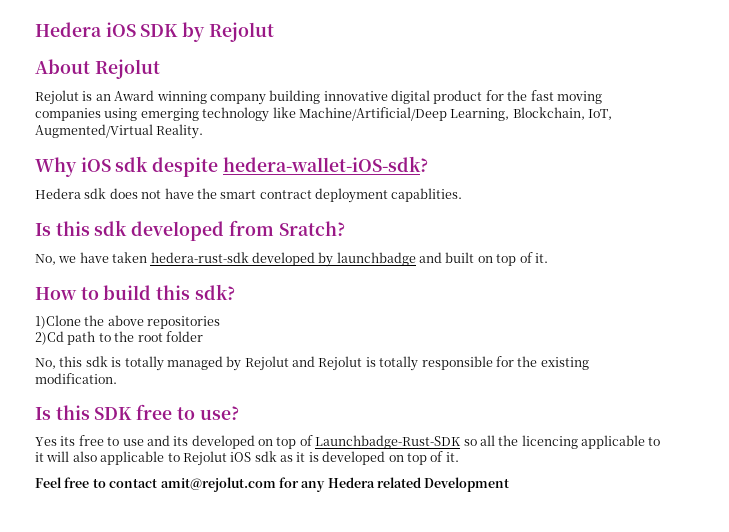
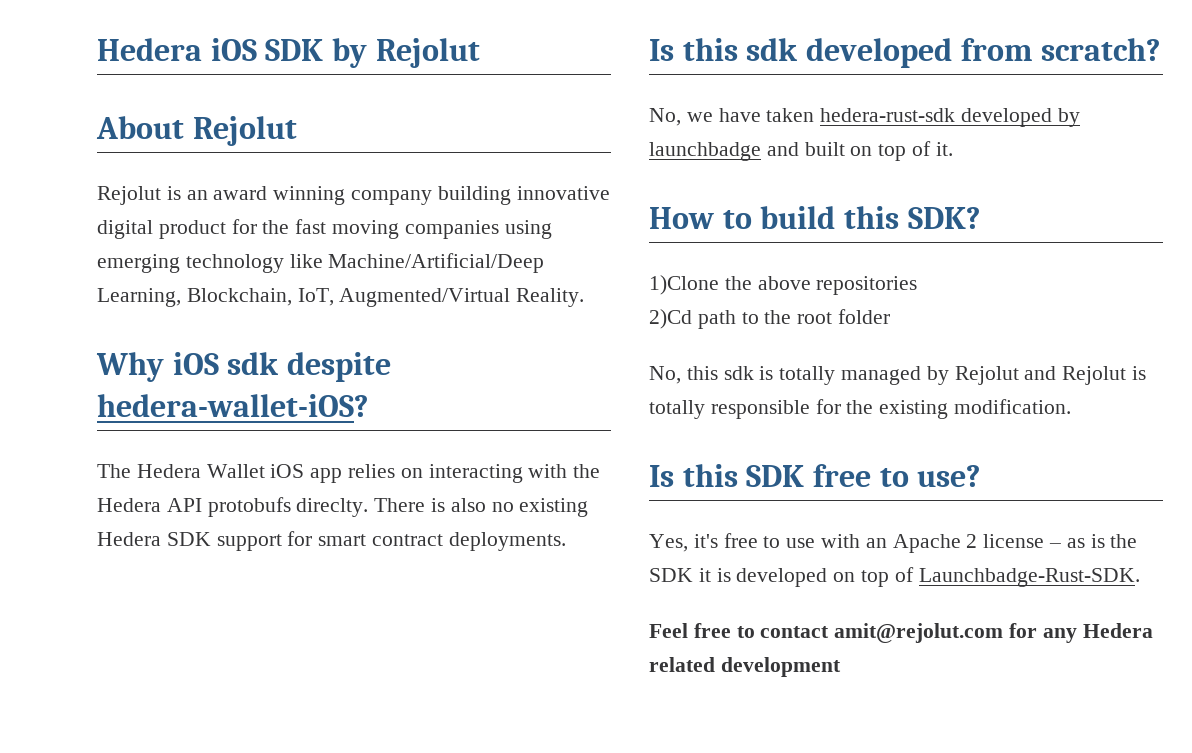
[114,90,155,101] Award -> [213,186,268,200] award
[222,156,428,172] [35,188,463,203] hedera-wallet-iOS-sdk? // Hedera sdk does not have the smart contract deployment capablities. -> [97,394,368,417] [97,464,601,483] [97,497,589,517] [97,531,566,551] hedera-wallet-iOS? // The Hedera Wallet iOS app relies on interacting with the Hedera API protobufs direclty. There is also no existing Hedera SDK support for smart contract deployments.
[278,221,345,236] Sratch? -> [1041,38,1161,61] scratch?
[194,284,235,300] sdk? -> [907,207,980,229] SDK?
[35,436,76,446] Yes its -> [649,534,718,552] Yes, it's
[146,435,661,449] [35,451,293,466] and its developed on top of Launchbadge-Rust-SDK so all the licencing applicable to it will also applicable to Rejolut iOS sdk as -> [821,534,1138,553] [649,568,693,582] with an Apache 2 license – as is the SDK
[445,452,459,462] it. -> [918,568,1140,587] Launchbadge-Rust-SDK.
[424,477,510,492] Development -> [720,657,841,677] development

